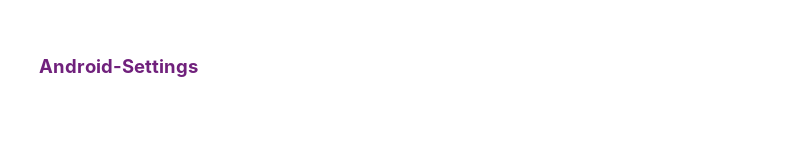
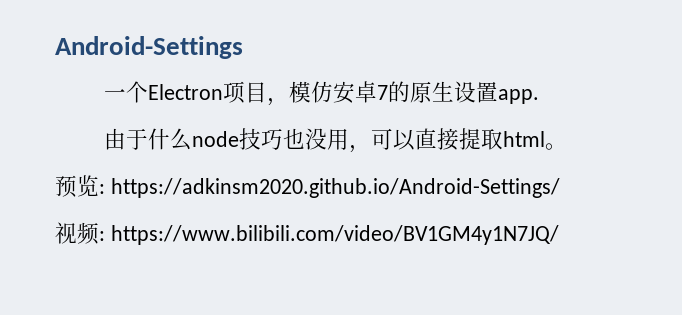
(198, 68) none -> [103,81,539,106] [103,128,567,153] [55,175,560,198] [55,222,559,245] // 一个Electron项目，模仿安卓7的原生设置app. // 由于什么node技巧也没用，可以直接提取html。 // 预览: https://adkinsm2020.github.io/Android-Settings/ // 视频: https://www.bilibili.com/video/BV1GM4y1N7JQ/

